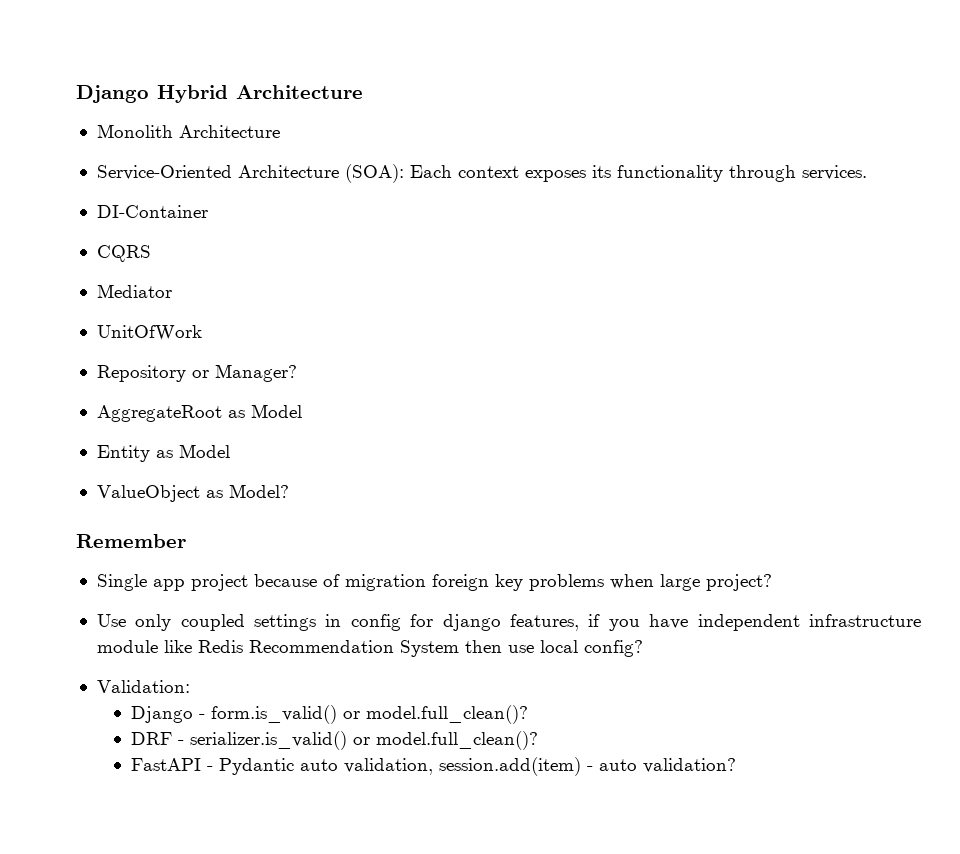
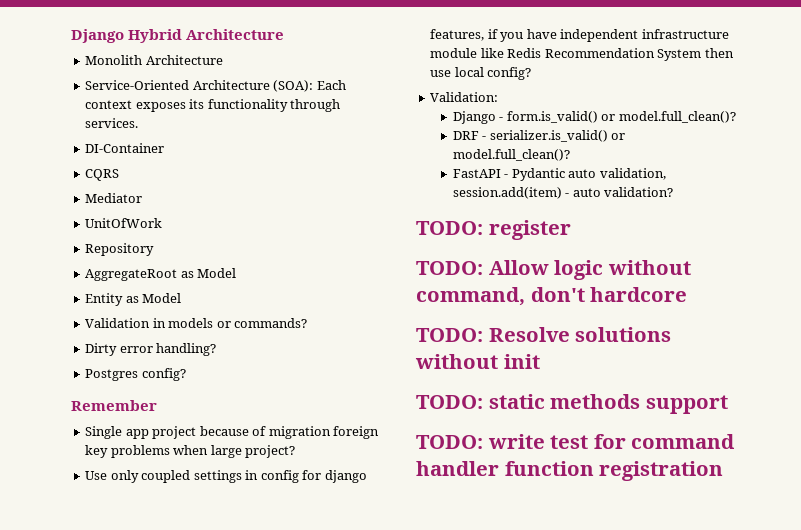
[191,364,297,382] or Manager? -> (155, 249) none
[96,484,289,502] ValueObject as Model? -> [85,318,308,328] [85,343,217,356] [85,368,186,381] Validation in models or commands? // Dirty error handling? // Postgres config?
(736, 765) none -> [416,220,571,240] [416,260,691,280] [416,287,688,306] [416,327,672,342] [415,354,540,369] [416,394,728,414] [416,434,736,449] [416,461,724,481] // TODO: register // TODO: Allow logic without command, don't hardcore // TODO: Resolve solutions without init // TODO: static methods support // TODO: write test for command handler function registration

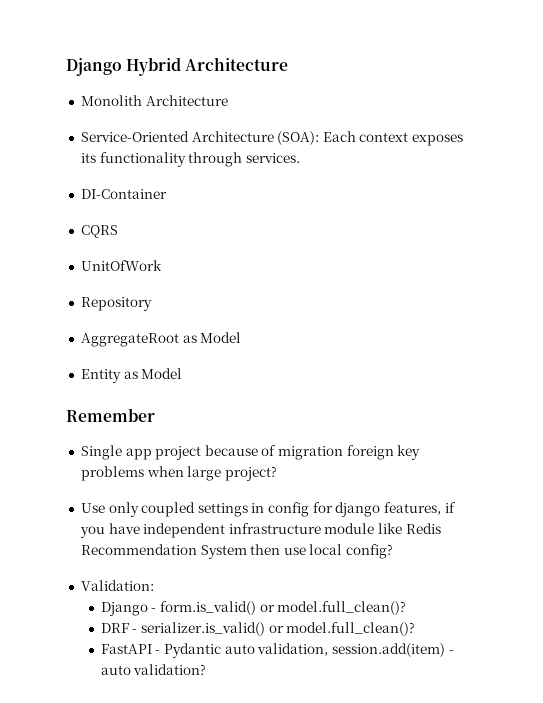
[85,193,143,203] // Mediator -> (118, 231) none
[85,318,308,328] [85,343,217,356] [85,368,186,381] // Validation in models or commands? // Dirty error handling? // Postgres config? -> (183, 373) none
[416,220,571,240] [416,260,691,280] [416,287,688,306] [416,327,672,342] [415,354,540,369] [416,394,728,414] [416,434,736,449] [416,461,724,481] // TODO: register // TODO: Allow logic without command, don't hardcore // TODO: Resolve solutions without init // TODO: static methods support // TODO: write test for command handler function registration -> (207, 669) none

